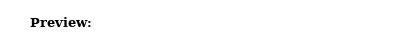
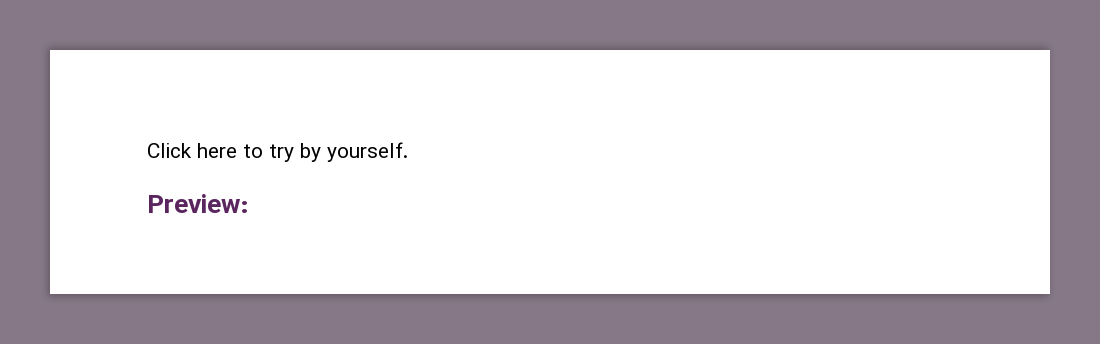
(30, 22) none -> [147,142,408,162] Click here to try by yourself. //

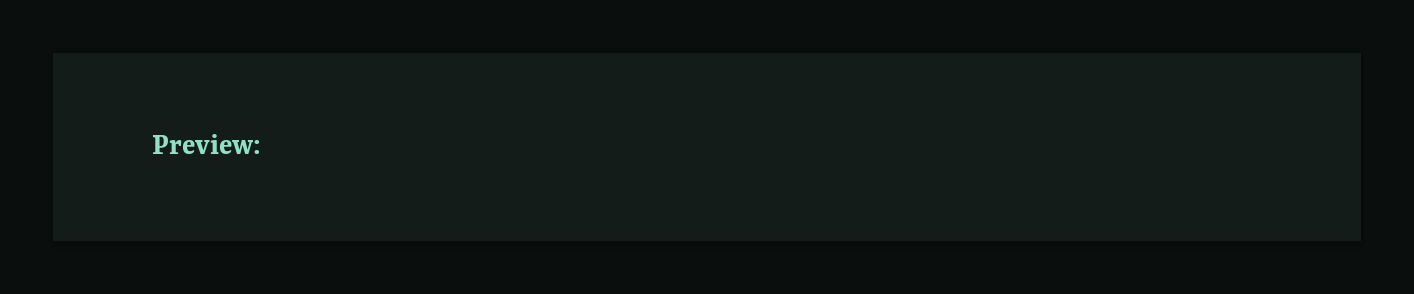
[147,142,408,162] Click here to try by yourself. // -> (152, 144) none

